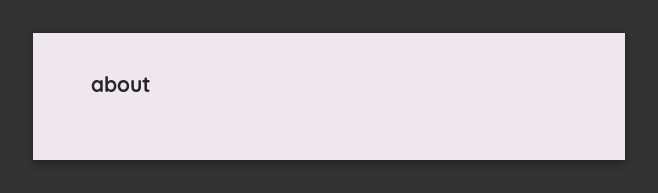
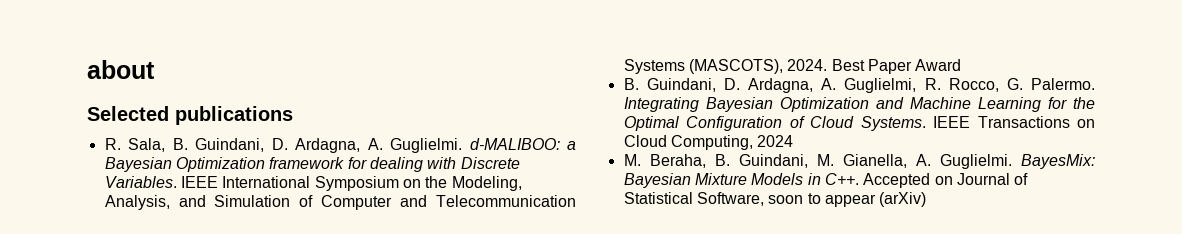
(151, 84) none -> [87,106,293,125] [104,138,576,153] [104,157,520,172] [104,176,522,191] [104,195,576,210] [623,59,962,74] [623,78,1095,93] [623,97,1095,112] [623,116,1095,131] [623,135,794,150] [623,154,1095,169] [623,173,1029,188] [623,192,927,207] // Selected publications // R. Sala, B. Guindani, D. Ardagna, A. Guglielmi. d-MALIBOO: a Bayesian Optimization framework for dealing with Discrete Variables. IEEE International Symposium on the Modeling, Analysis, and Simulation of Computer and Telecommunication Systems (MASCOTS), 2024. Best Paper Award // B. Guindani, D. Ardagna, A. Guglielmi, R. Rocco, G. Palermo. Integrating Bayesian Optimization and Machine Learning for the Optimal Configuration of Cloud Systems. IEEE Transactions on Cloud Computing, 2024 // M. Beraha, B. Guindani, M. Gianella, A. Guglielmi. BayesMix: Bayesian Mixture Models in C++. Accepted on Journal of Statistical Software, soon to appear (arXiv)

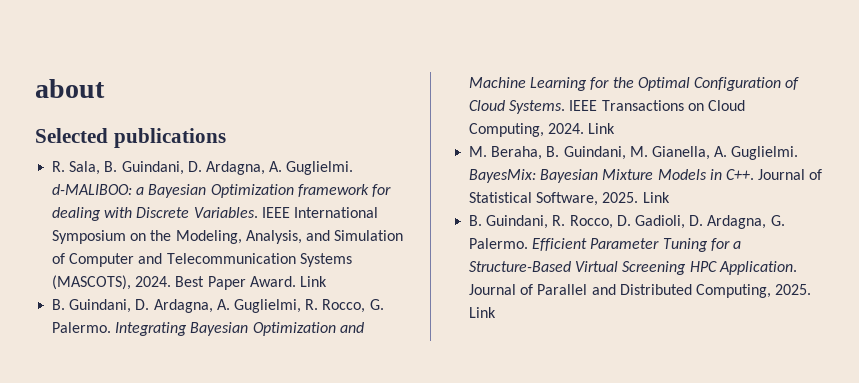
[915,59,962,71] Award -> [249,276,327,287] Award. Link
[757,135,794,147] 2024 -> [548,123,616,134] 2024. Link
[863,173,953,188] Accepted on -> (754, 174) none
[768,192,927,207] soon to appear (arXiv) -> [602,192,670,203] [469,215,785,229] [469,238,741,252] [469,261,797,275] [469,284,812,298] [469,307,497,318] 2025. Link // B. Guindani, R. Rocco, D. Gadioli, D. Ardagna, G. Palermo. Efficient Parameter Tuning for a Structure-Based Virtual Screening HPC Application. Journal of Parallel and Distributed Computing, 2025. Link

